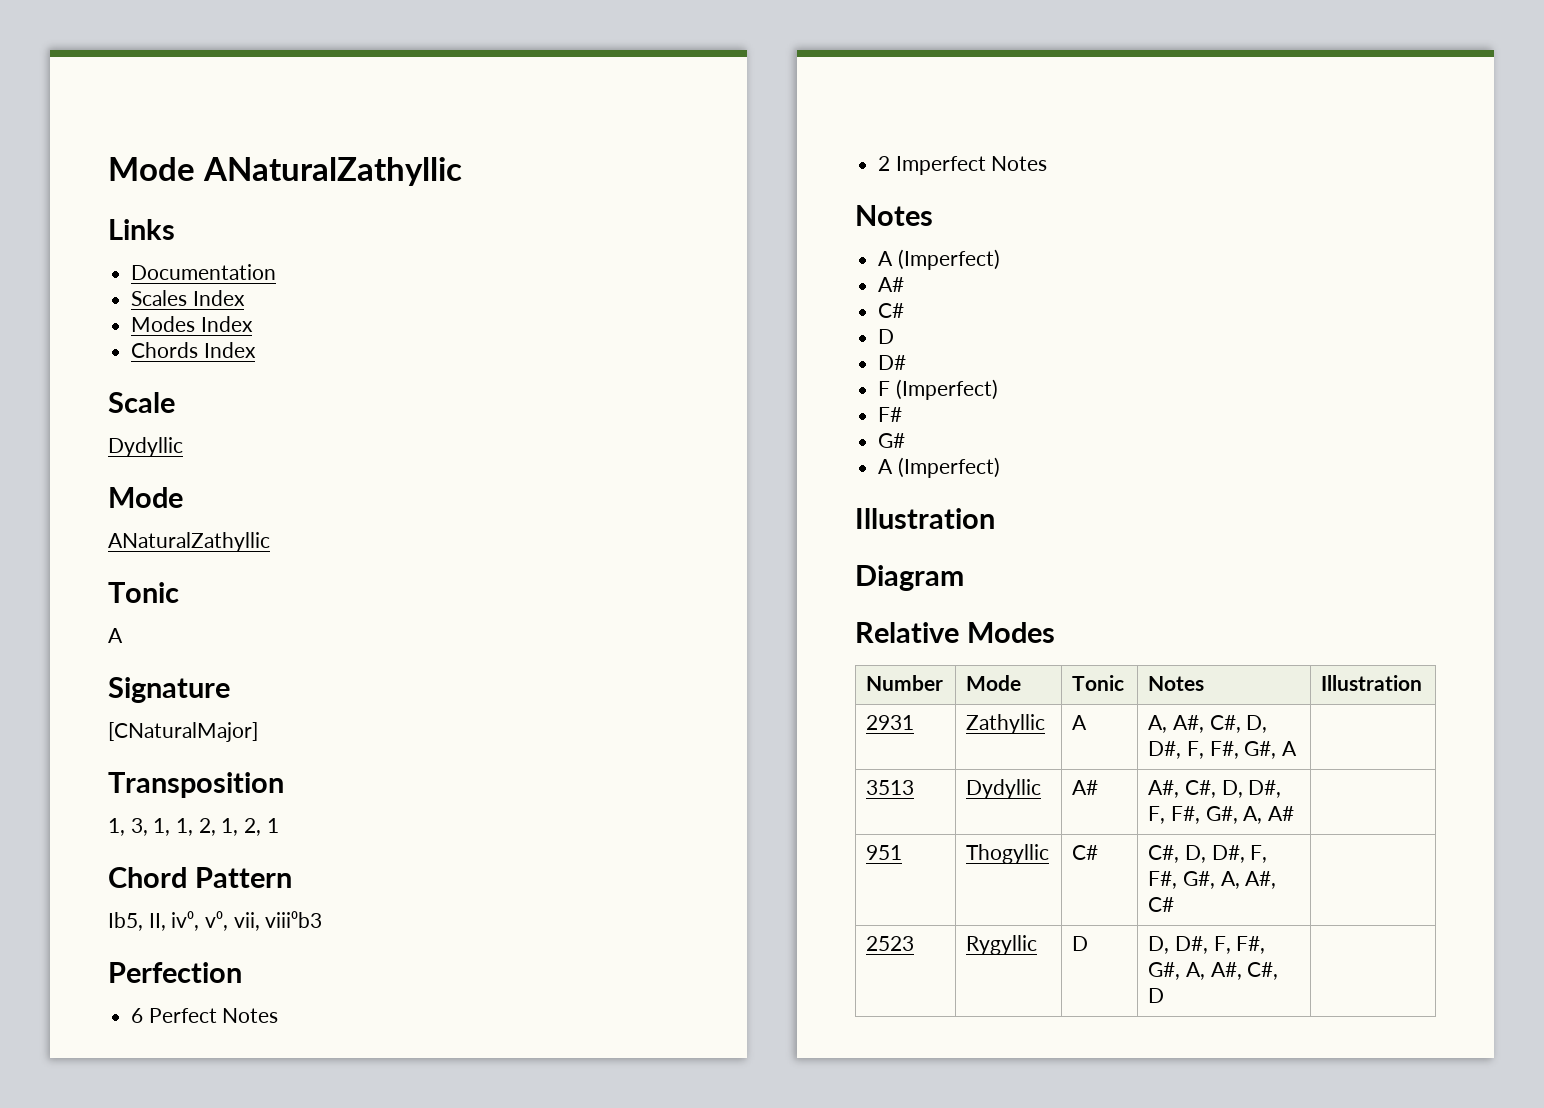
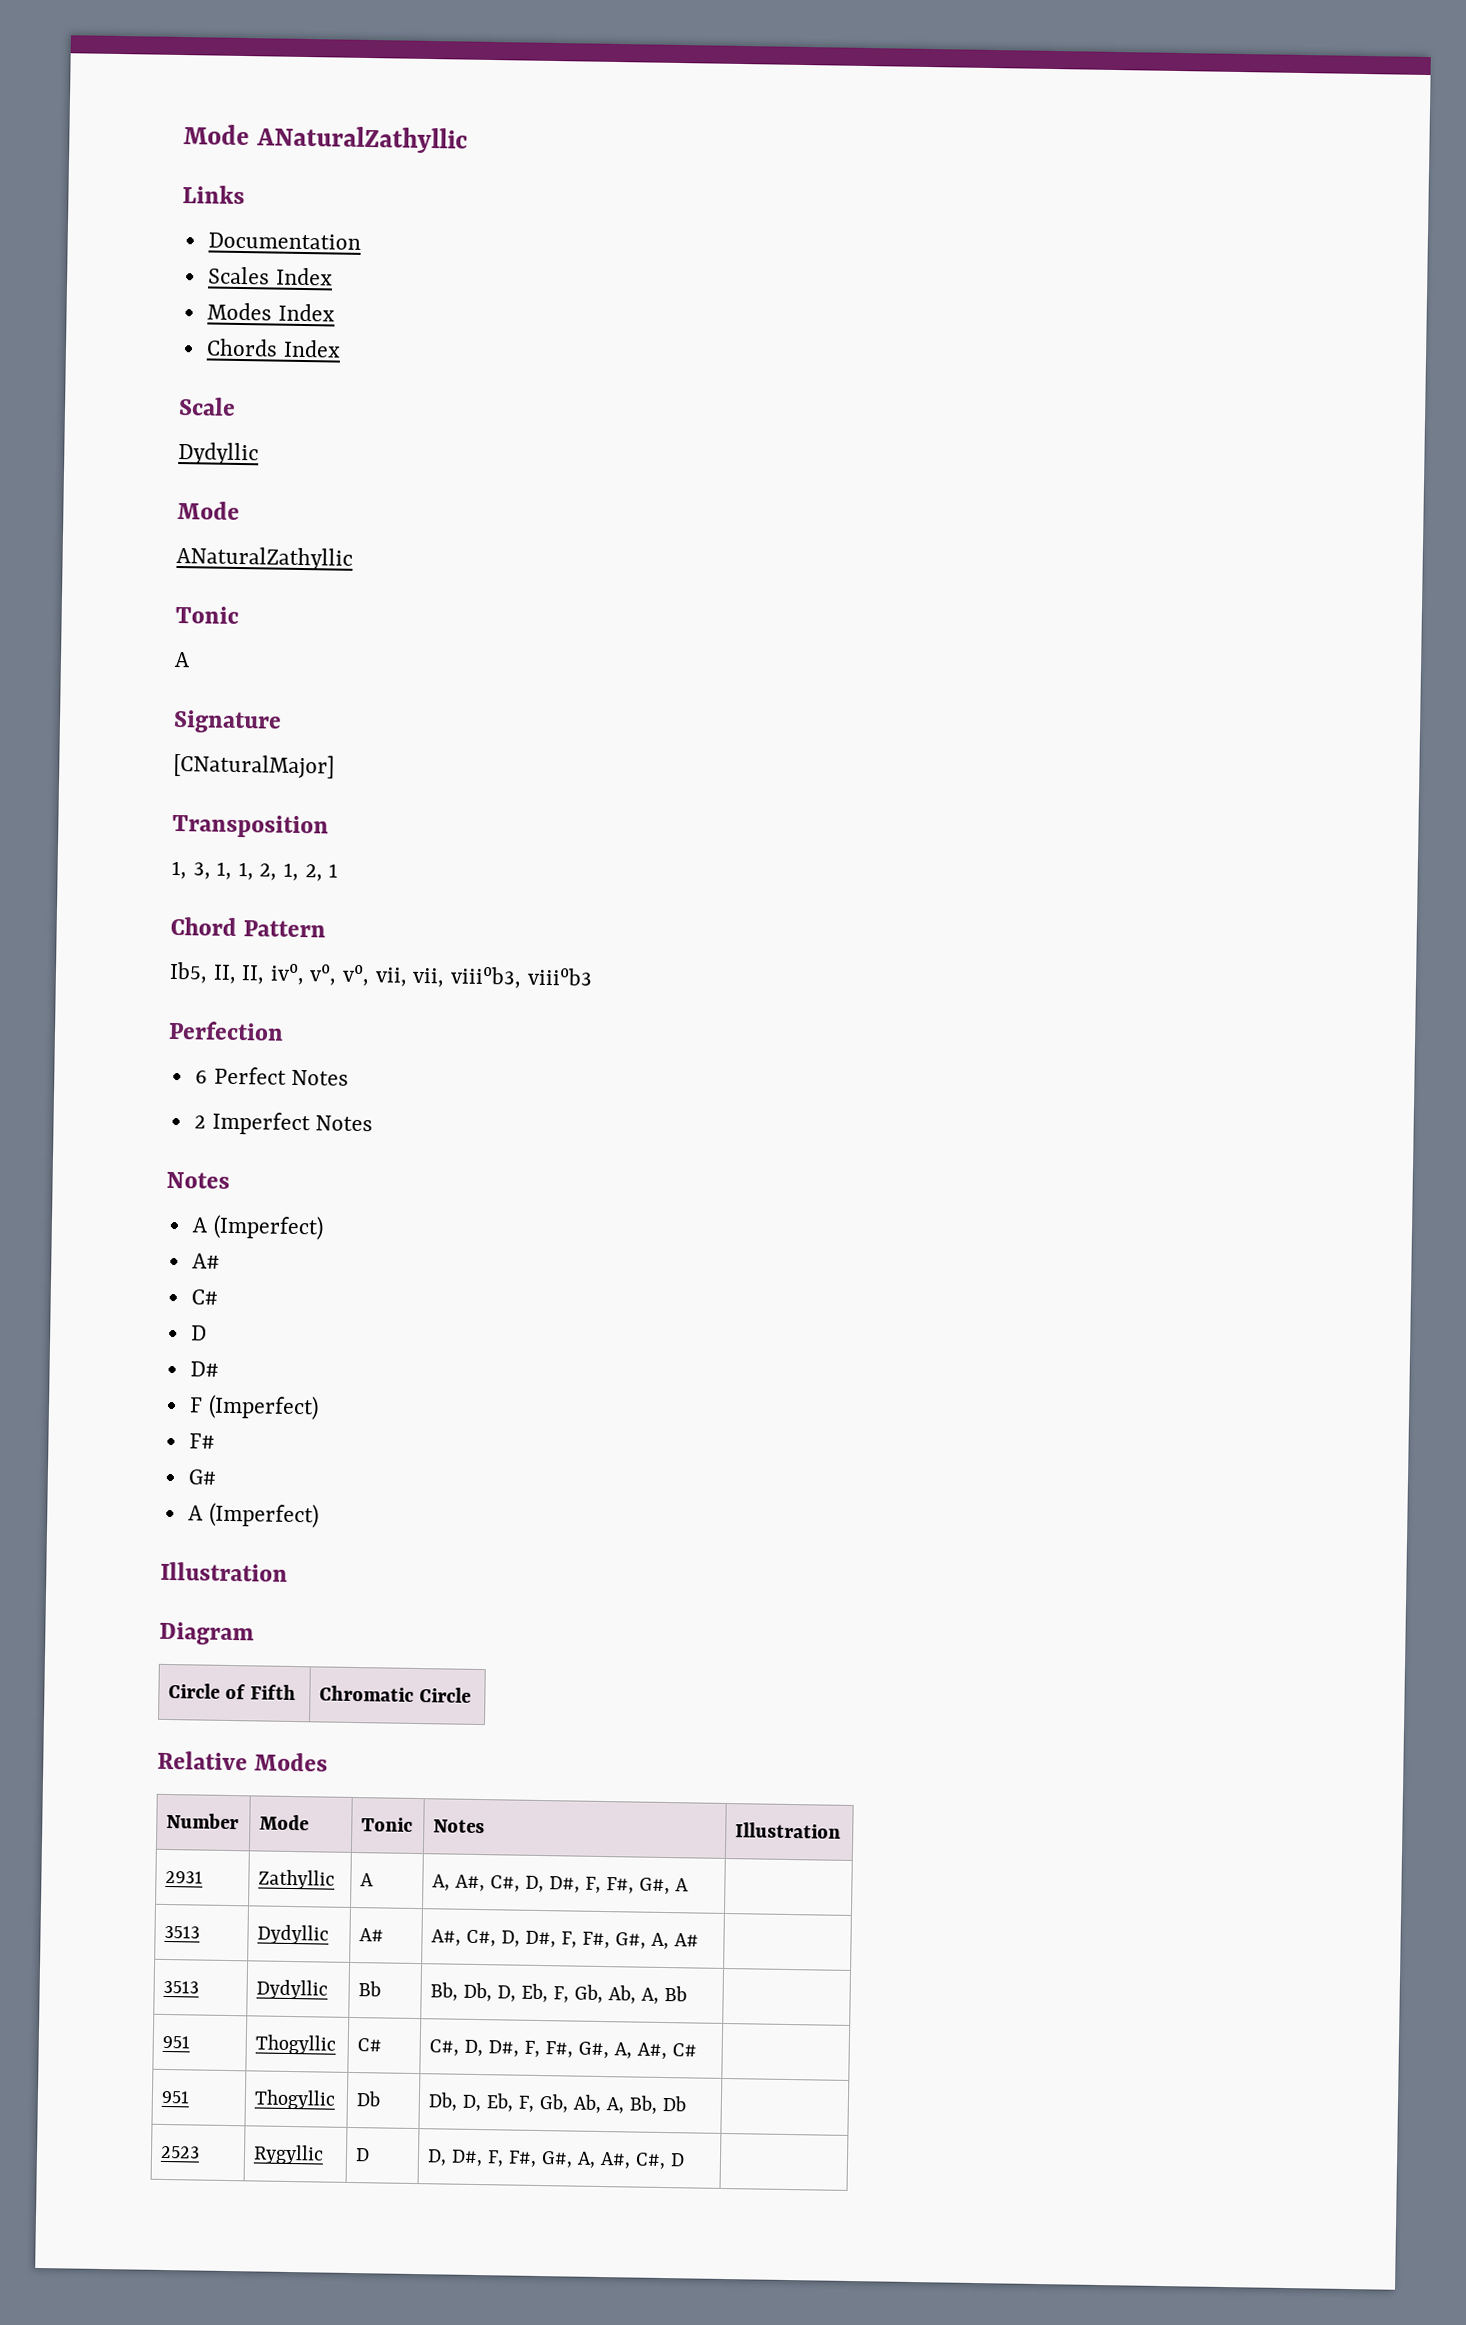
(166, 922) none -> [241,965,266,985] II,
[233,912,260,931] vii, -> [342,964,522,989] v⁰, vii, vii, viii⁰b3,
(964, 578) none -> [168,1683,297,1701] [319,1685,472,1703] // Circle of Fifth | Chromatic Circle
(1294, 813) none -> [163,1980,200,1994] [256,1979,329,2000] [358,1981,382,1997] [430,1982,687,2004] // 3513 | Dydyllic | Bb | Bb, Db, D, Eb, F, Gb, Ab, A, Bb |
(1175, 904) none -> [161,2090,191,2104] [254,2089,337,2110] [356,2091,382,2107] [428,2092,686,2114] // 951 | Thogyllic | Db | Db, D, Eb, F, Gb, Ab, A, Bb, Db |

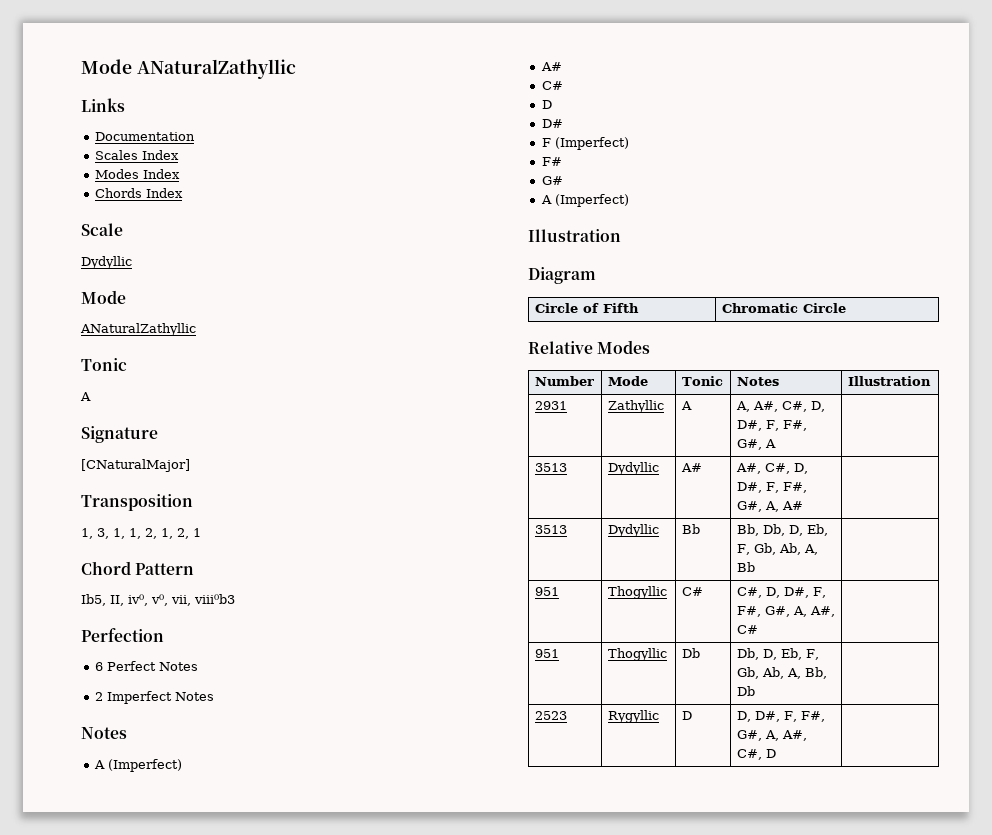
[241,965,266,985] II, -> (124, 600) none
[342,964,522,989] v⁰, vii, vii, viii⁰b3, -> [171,595,191,606] vii,

